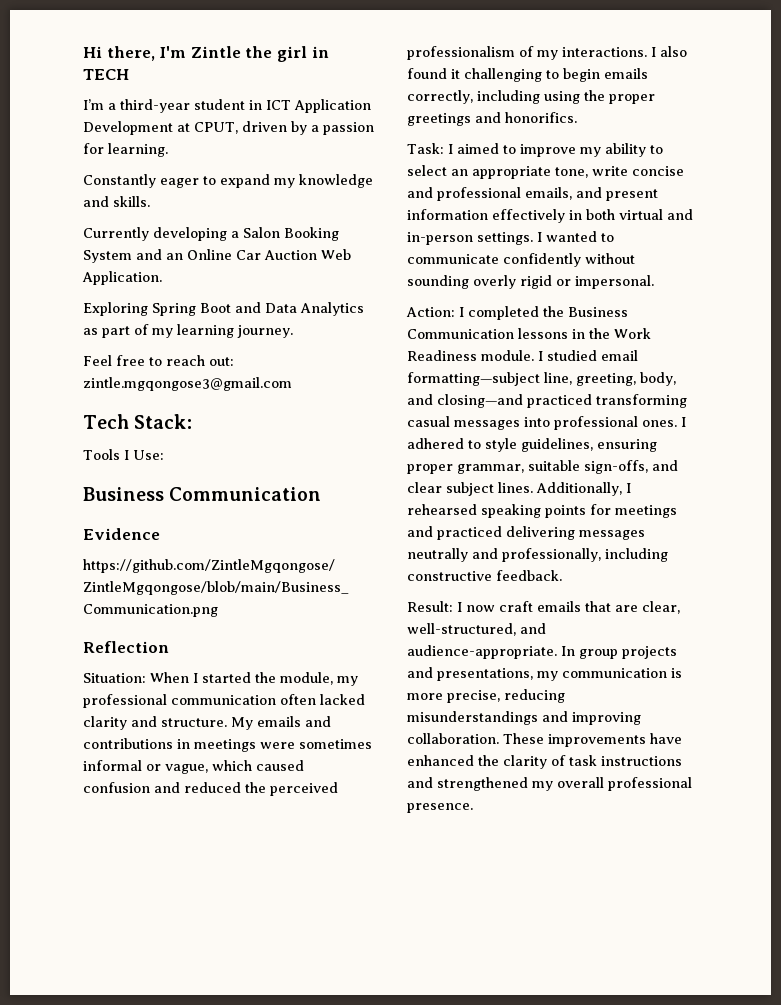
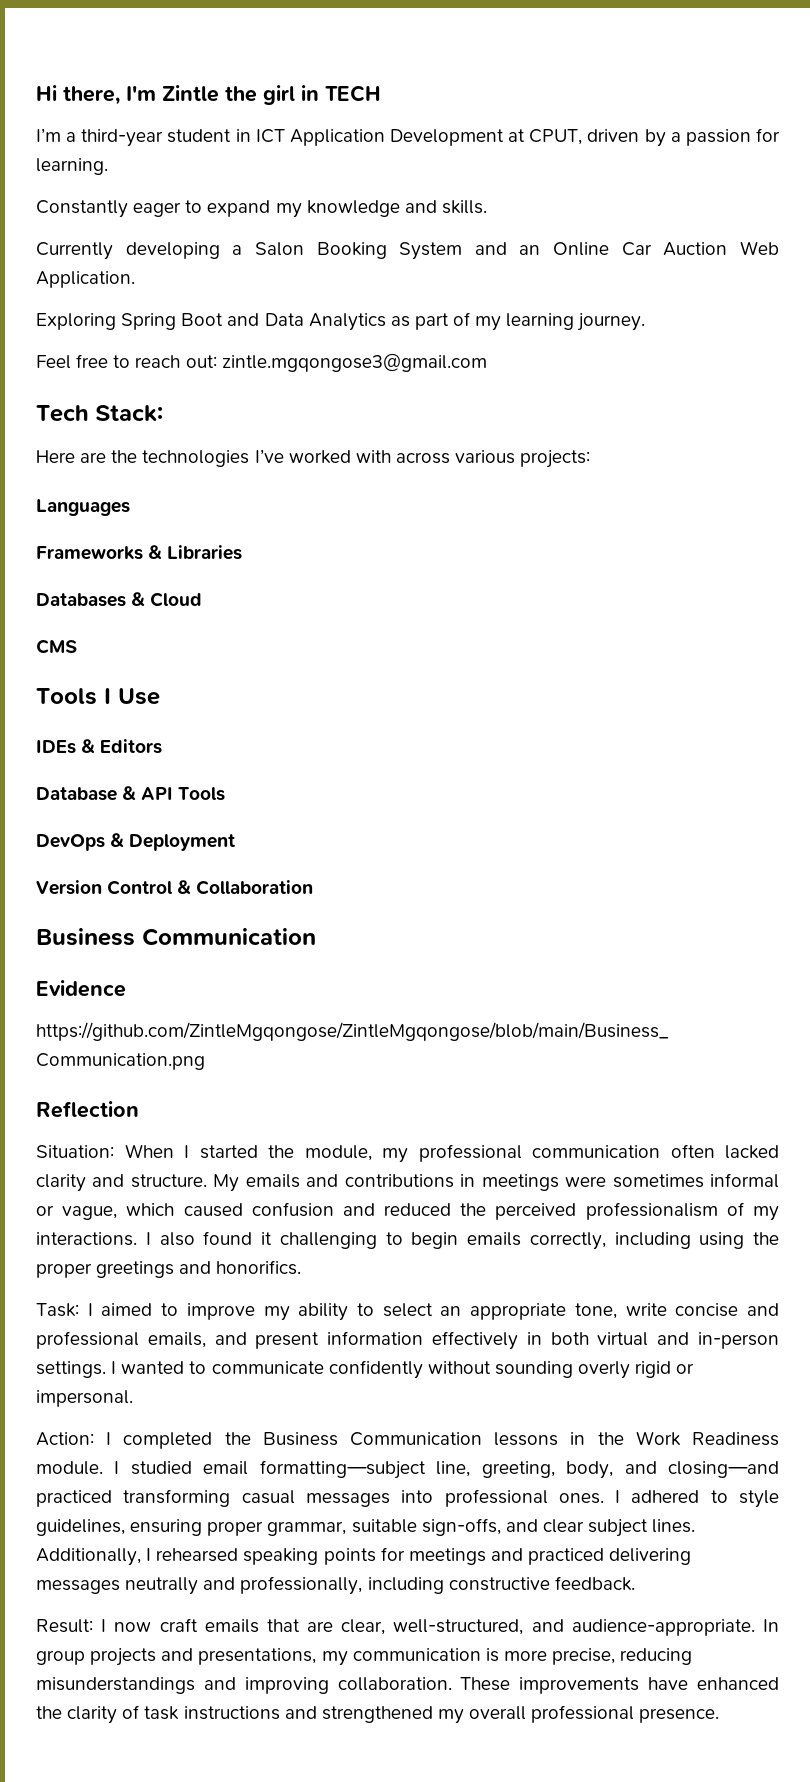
[83,449,164,460] Tools I Use: -> [36,449,591,468] [36,499,130,516] [36,545,243,560] [36,592,203,607] [36,639,77,654] [36,688,160,705] [36,739,163,754] [36,786,226,801] [36,833,236,851] [36,880,314,895] Here are the technologies I’ve worked with across various projects: // Languages // Frameworks & Libraries // Databases & Cloud // CMS // Tools I Use // IDEs & Editors // Database & API Tools // DevOps & Deployment // Version Control & Collaboration

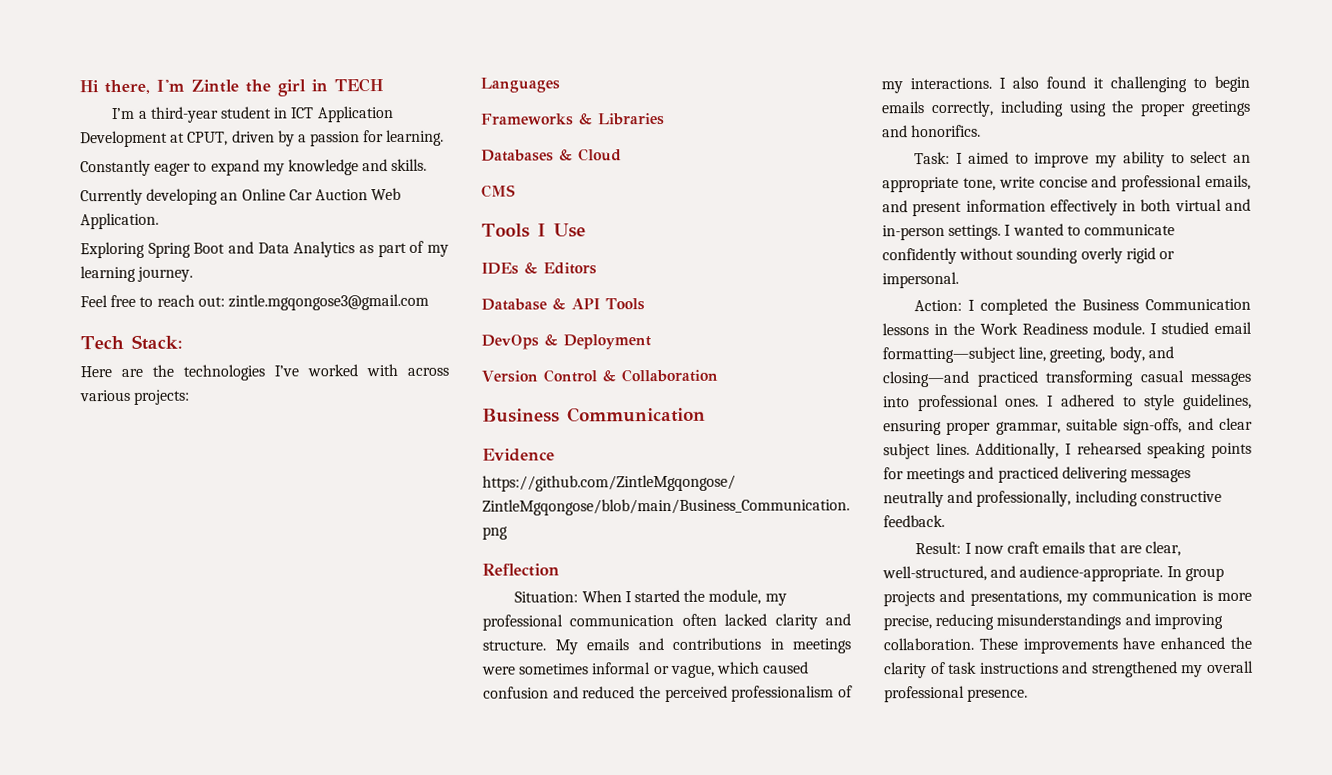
[232,242,507,260] a Salon Booking System and -> (219, 196) none

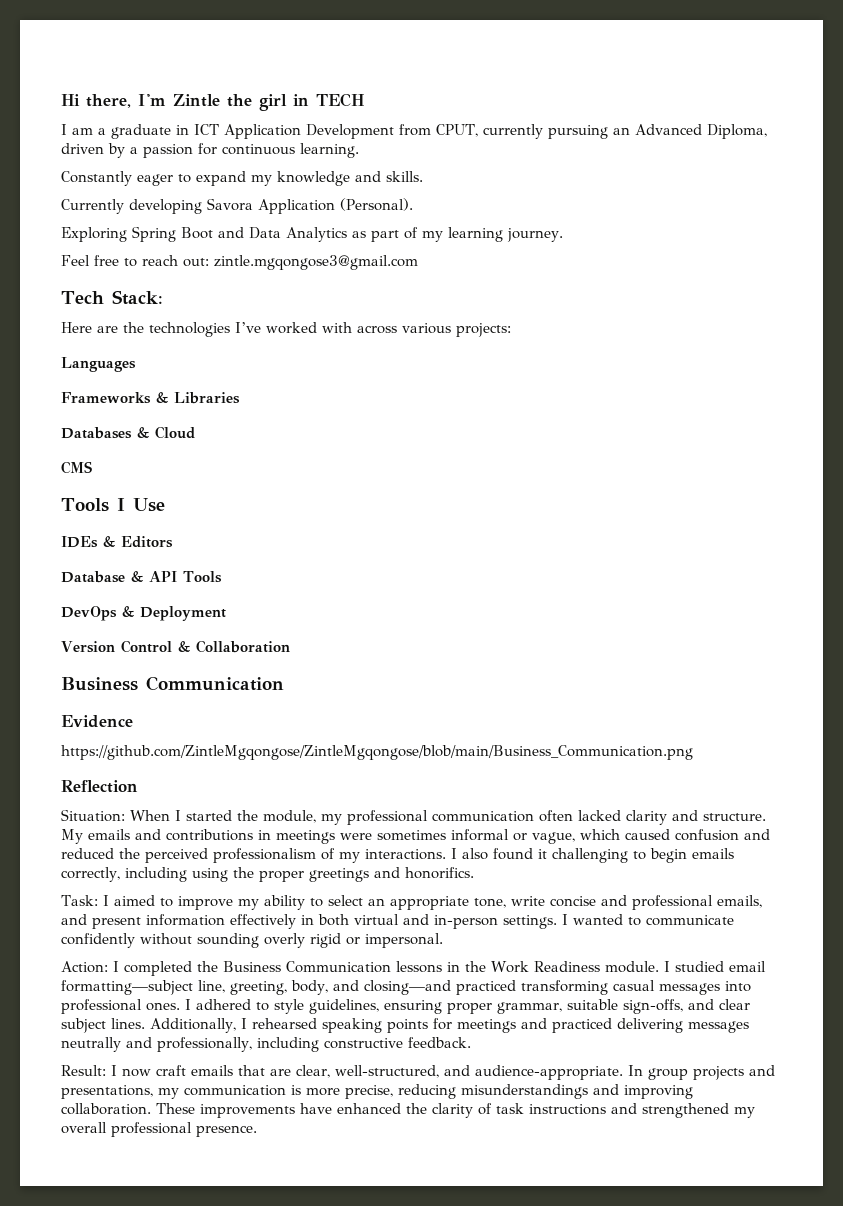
[111,105,394,123] [80,130,229,148] I’m a third-year student in ICT Application Development at CPUT, -> [61,124,767,139] I am a graduate in ICT Application Development from CPUT, currently pursuing an Advanced Diploma,
(385, 136) none -> [222,144,295,155] continuous
[220,187,402,201] [80,212,159,230] an Online Car Auction Web Application. -> [207,198,413,214] Savora Application (Personal).

